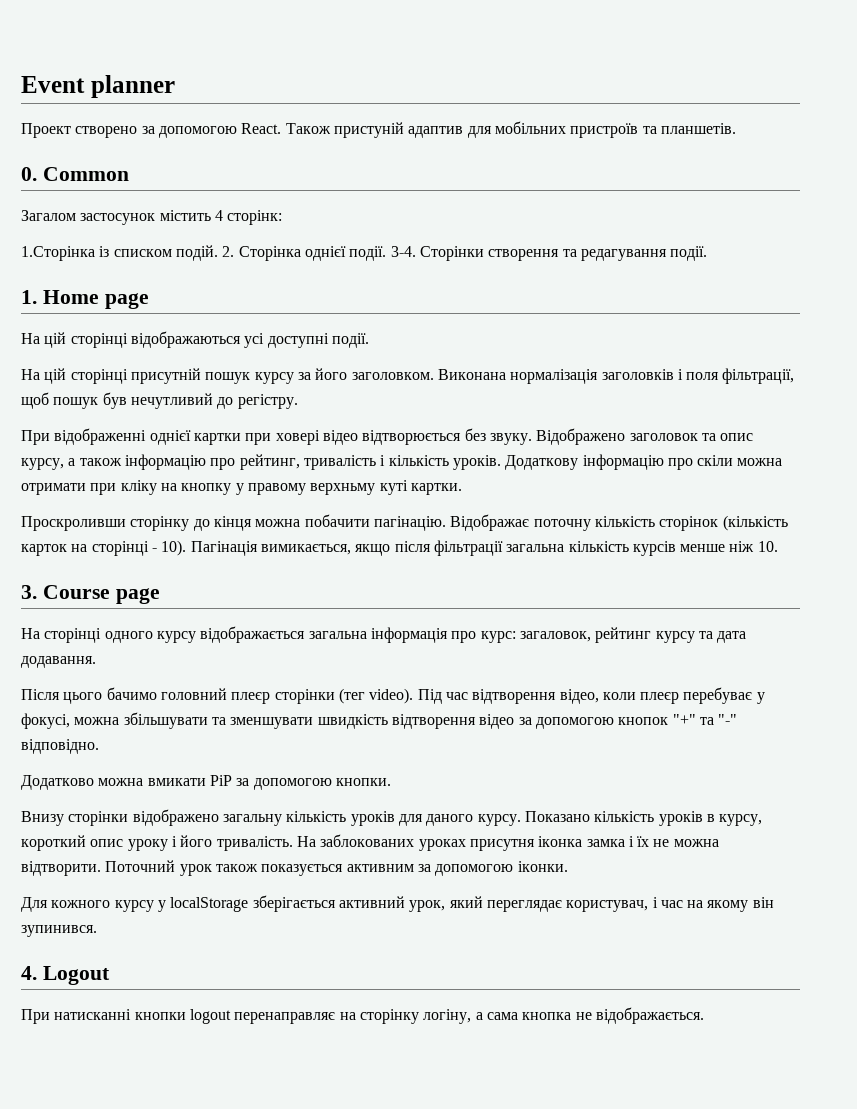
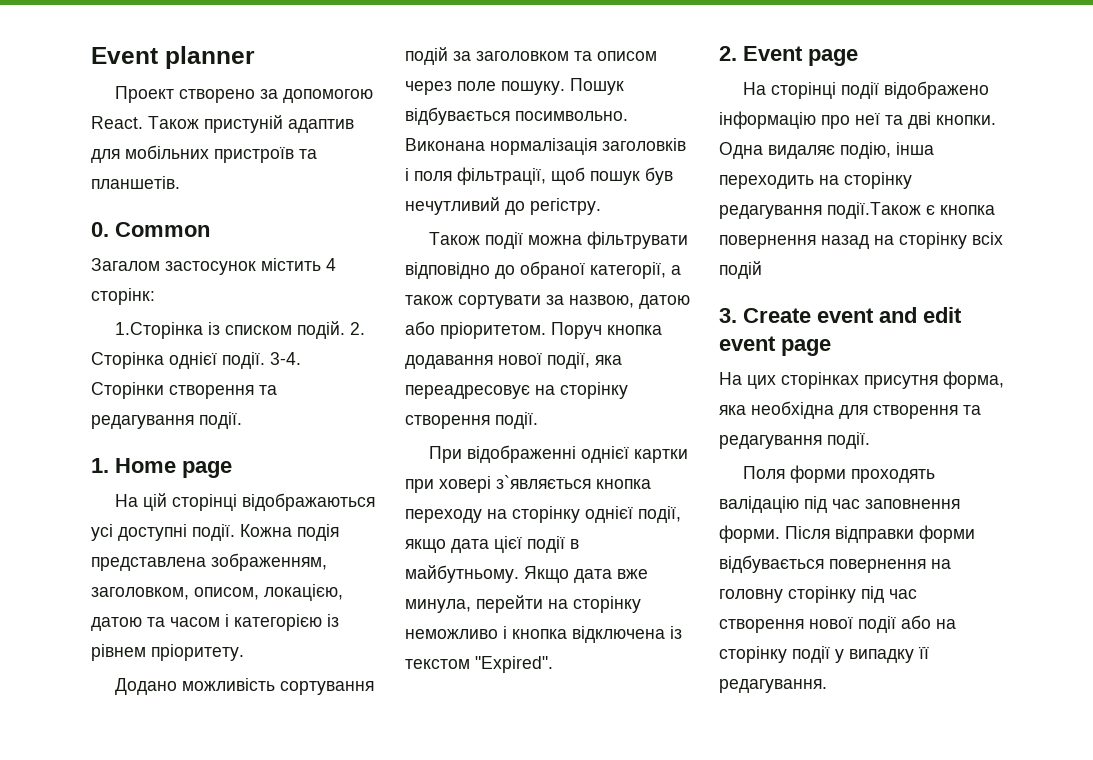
[21,368,434,384] // На цій сторінці присутній пошук курсу за його заголовком. -> [240,524,339,541] [91,553,327,571] [91,584,343,601] [91,614,339,631] [91,644,244,661] [115,678,375,695] [405,47,657,65] [405,78,624,95] [405,107,628,125] Кожна подія представлена зображенням, заголовком, описом, локацією, датою та часом і категорією із рівнем пріоритету. // Додано можливість сортування подій за заголовком та описом через поле пошуку. Пошук відбувається посимвольно.
(298, 401) none -> [429,231,689,249] [405,261,681,279] [405,295,690,309] [405,321,662,339] [405,352,622,369] [405,382,628,399] [405,412,538,429] // Також події можна фільтрувати відповідно до обраної категорії, а також сортувати за назвою, датою або пріоритетом. Поруч кнопка додавання нової події, яка переадресовує на сторінку створення події.
[322,428,754,445] [21,454,783,470] [21,480,462,495] [21,514,788,531] [21,540,778,556] [21,585,160,604] [21,626,747,643] [21,656,96,668] [21,687,765,704] [21,712,738,729] [21,739,99,754] [21,775,391,790] [21,809,763,826] [21,834,719,851] [21,860,568,876] [21,895,774,912] [21,925,97,937] [21,966,110,985] [21,1007,704,1024] відео відтворюється без звуку. Відображено заголовок та опис курсу, а також інформацію про рейтинг, тривалість і кількість уроків. Додаткову інформацію про скіли можна отримати при кліку на кнопку у правому верхньму куті картки. // Проскроливши сторінку до кінця можна побачити пагінацію. Відображає поточну кількість сторінок (кількість карток на сторінці - 10). Пагінація вимикається, якщо після фільтрації загальна кількість курсів менше ніж 10. // 3. Course page // На сторінці одного курсу відображається загальна інформація про курс: загаловок, рейтинг курсу та дата додавання. // Після цього бачимо головний плеєр сторінки (тег video). Під час відтворення відео, коли плеєр перебуває у фокусі, можна збільшувати та зменшувати швидкість відтворення відео за допомогою кнопок "+" та "-" відповідно. // Додатково можна вмикати PiP за допомогою кнопки. // Внизу сторінки відображено загальну кількість уроків для даного курсу. Показано кількість уроків в курсу, короткий опис уроку і його тривалість. На заблокованих уроках присутня іконка замка і їх не можна відтворити. Поточний урок також показується активним за допомогою іконки. // Для кожного курсу у localStorage зберігається активний урок, який переглядає користувач, і час на якому він зупинився. // 4. Logout // При натисканні кнопки logout перенаправляє на сторінку логіну, а сама кнопка не відображається. -> [496,475,651,489] [405,506,681,523] [405,536,579,553] [405,565,648,583] [405,595,641,613] [405,626,682,643] [405,656,553,673] [719,46,858,66] [743,81,990,99] [719,111,996,129] [719,142,934,159] [719,172,912,189] [719,202,995,219] [719,232,1003,249] [719,261,762,279] [719,307,962,323] [719,336,831,356] [719,371,1004,389] [719,401,981,419] [719,432,870,449] [743,465,936,483] [719,496,960,513] [719,525,975,543] [719,555,951,573] [719,586,917,603] [719,615,956,633] [719,646,929,663] [719,679,827,693] з`являється кнопка переходу на сторінку однієї події, якщо дата цієї події в майбутньому. Якщо дата вже минула, перейти на сторінку неможливо і кнопка відключена із текстом "Expired". // 2. Event page // На сторінці події відображено інформацію про неї та дві кнопки. Одна видаляє подію, інша переходить на сторінку редагування події.Також є кнопка повернення назад на сторінку всіх подій // 3. Create event and edit event page // На цих сторінках присутня форма, яка необхідна для створення та редагування події. // Поля форми проходять валідацію під час заповнення форми. Після відправки форми відбувається повернення на головну сторінку під час створення нової події або на сторінку події у випадку її редагування.

